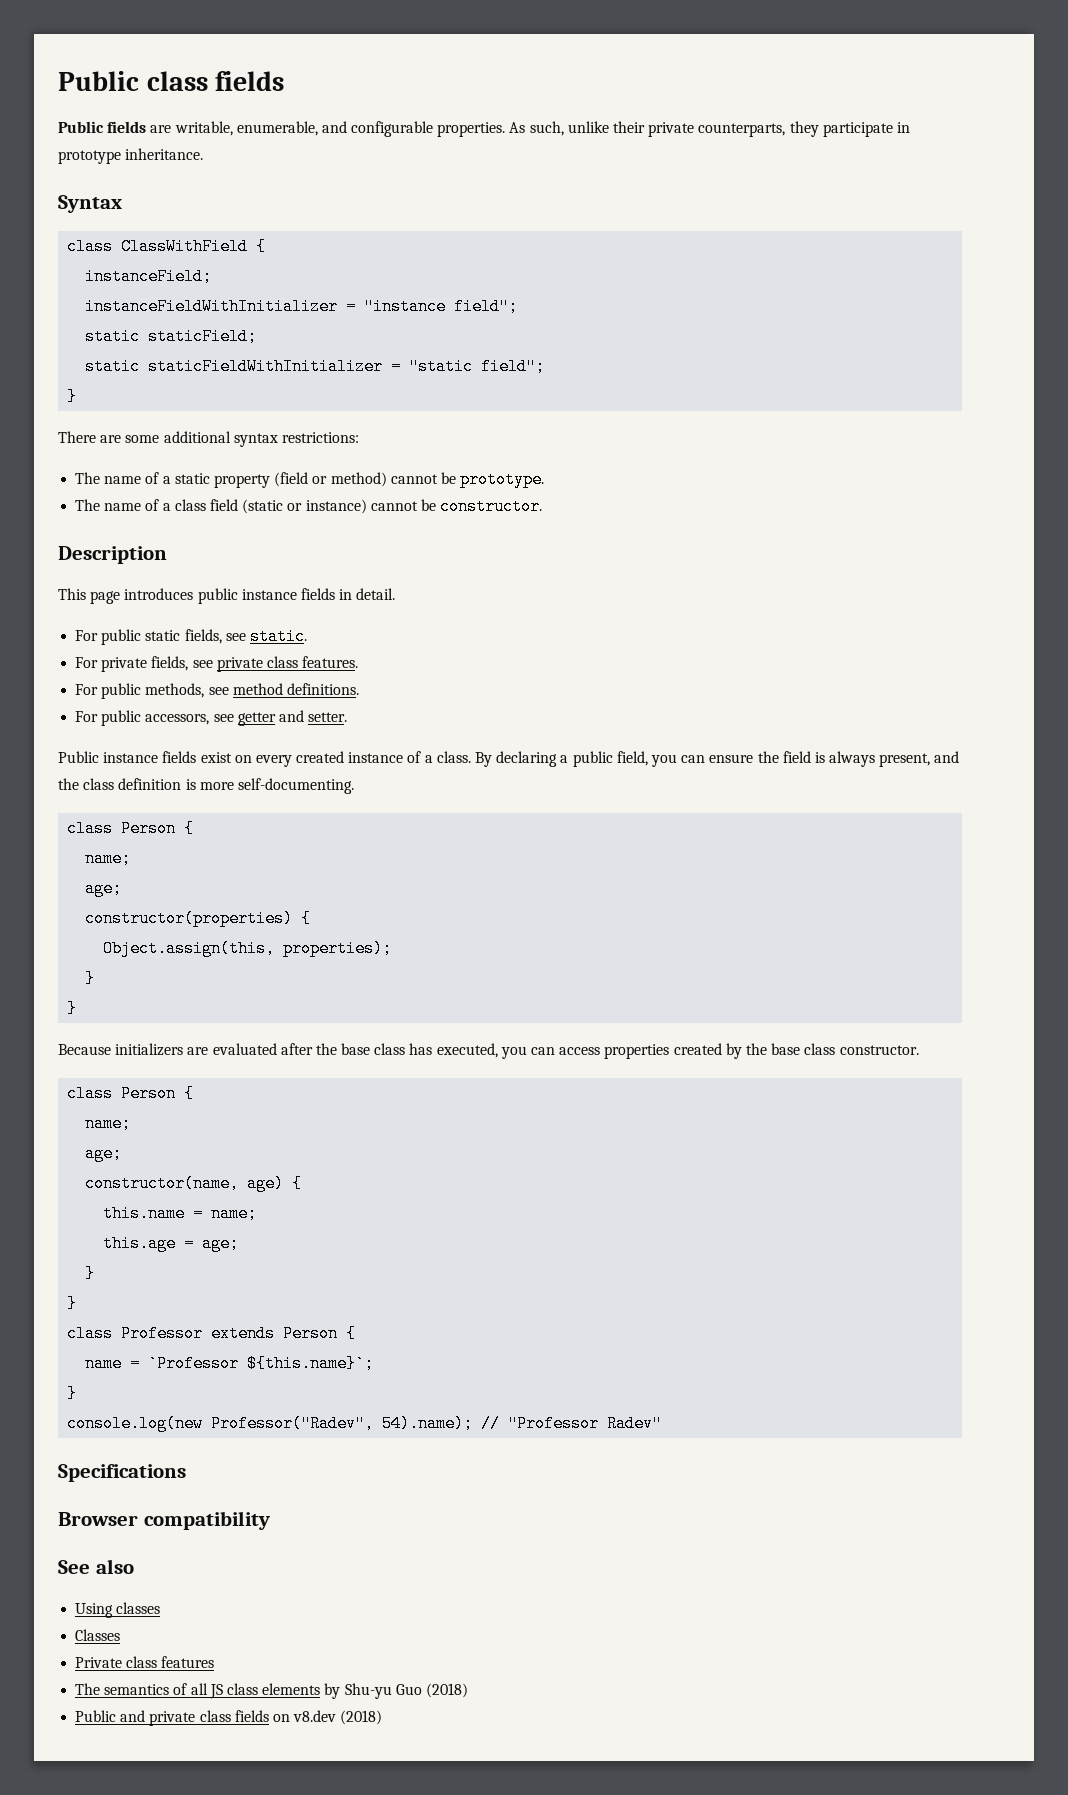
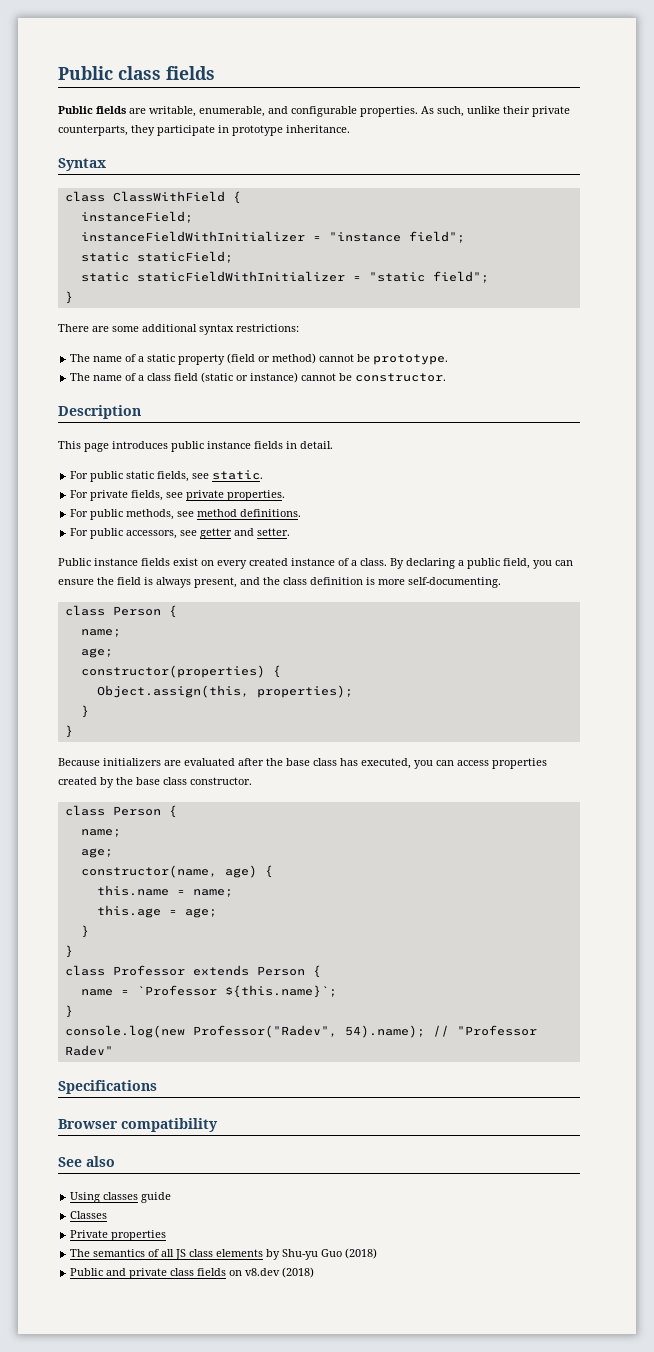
[266,656,359,668] class features. -> [227,490,286,501] properties.
(161, 1608) none -> [141,1192,172,1203] guide
[126,1656,215,1668] class features -> [111,1230,167,1241] properties

